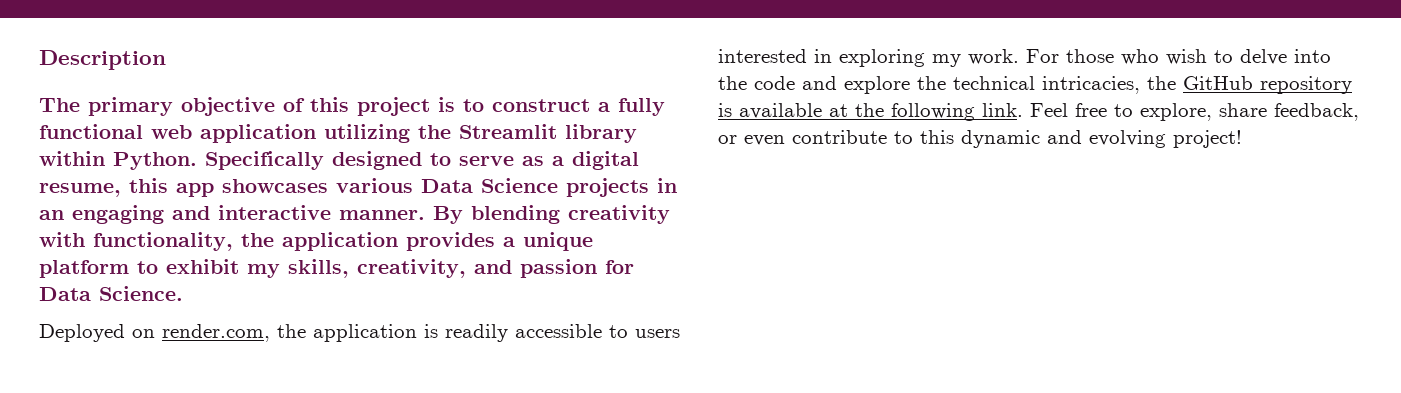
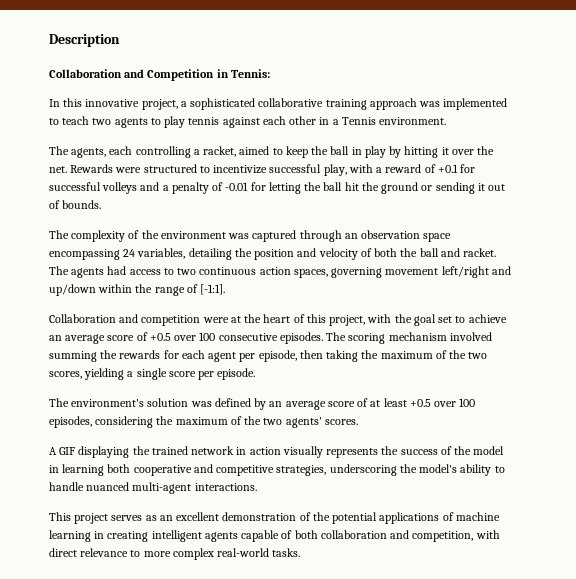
[39,97,665,116] [39,124,637,143] [39,151,639,170] [39,178,677,197] [39,205,670,224] [39,232,593,251] [39,259,634,278] [39,286,183,301] [39,324,680,342] [718,49,1331,67] [718,76,1352,94] [718,103,1359,121] [718,130,1242,148] The primary objective of this project is to construct a fully functional web application utilizing the Streamlit library within Python. Specifically designed to serve as a digital resume, this app showcases various Data Science projects in an engaging and interactive manner. By blending creativity with functionality, the application provides a unique platform to exhibit my skills, creativity, and passion for Data Science. // Deployed on render.com, the application is readily accessible to users interested in exploring my work. For those who wish to delve into the code and explore the technical intricacies, the GitHub repository is available at the following link. Feel free to explore, share feedback, or even contribute to this dynamic and evolving project! -> [49,69,270,81] [49,98,508,110] [49,116,447,128] [49,146,495,158] [49,164,476,176] [49,182,506,194] [49,200,102,209] [49,230,452,242] [49,248,497,260] [49,266,511,278] [49,284,226,296] [49,314,507,326] [49,332,492,344] [49,350,488,362] [49,368,256,380] [49,398,476,410] [49,416,358,428] [49,446,505,458] [49,464,505,476] [49,482,257,494] [49,512,500,524] [49,530,500,542] [49,548,301,560] Collaboration and Competition in Tennis: // In this innovative project, a sophisticated collaborative training approach was implemented to teach two agents to play tennis against each other in a Tennis environment. // The agents, each controlling a racket, aimed to keep the ball in play by hitting it over the net. Rewards were structured to incentivize successful play, with a reward of +0.1 for successful volleys and a penalty of -0.01 for letting the ball hit the ground or sending it out of bounds. // The complexity of the environment was captured through an observation space encompassing 24 variables, detailing the position and velocity of both the ball and racket. The agents had access to two continuous action spaces, governing movement left/right and up/down within the range of [-1:1]. // Collaboration and competition were at the heart of this project, with the goal set to achieve an average score of +0.5 over 100 consecutive episodes. The scoring mechanism involved summing the rewards for each agent per episode, then taking the maximum of the two scores, yielding a single score per episode. // The environment's solution was defined by an average score of at least +0.5 over 100 episodes, considering the maximum of the two agents' scores. // A GIF displaying the trained network in action visually represents the success of the model in learning both cooperative and competitive strategies, underscoring the model's ability to handle nuanced multi-agent interactions. // This project serves as an excellent demonstration of the potential applications of machine learning in creating intelligent agents capable of both collaboration and competition, with direct relevance to more complex real-world tasks.

